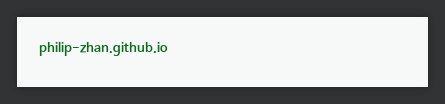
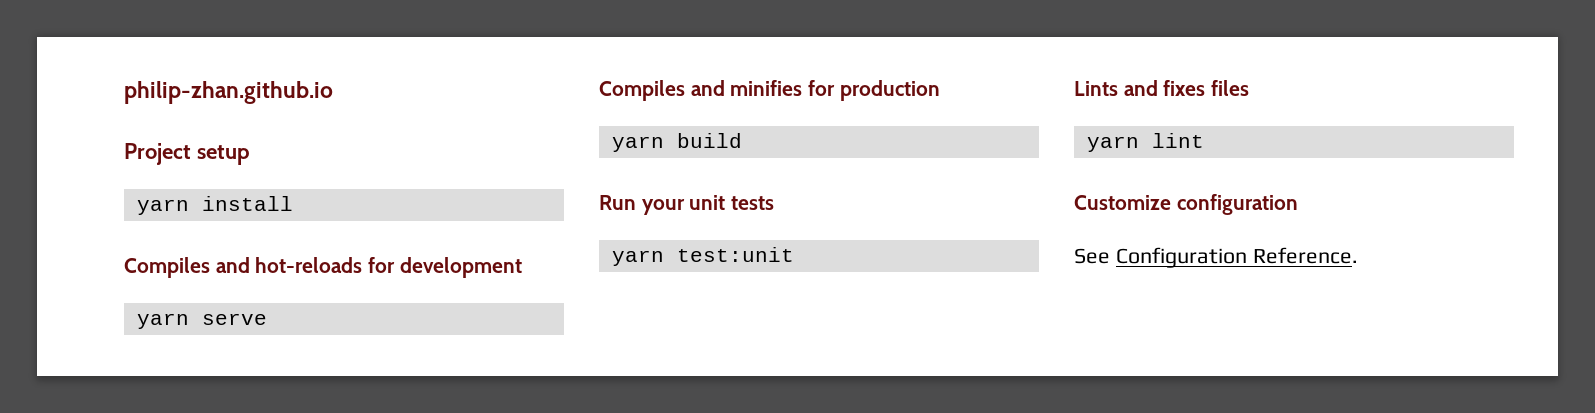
(168, 48) none -> [124,143,250,165] [136,196,293,215] [124,257,522,278] [136,313,267,329] [599,80,940,101] [611,133,742,152] [599,195,775,215] [611,247,794,266] [1074,80,1250,96] [1086,133,1204,152] [1074,194,1298,215] [1074,247,1358,268] // Project setup // yarn install // Compiles and hot-reloads for development // yarn serve // Compiles and minifies for production // yarn build // Run your unit tests // yarn test:unit // Lints and fixes files // yarn lint // Customize configuration // See Configuration Reference.

